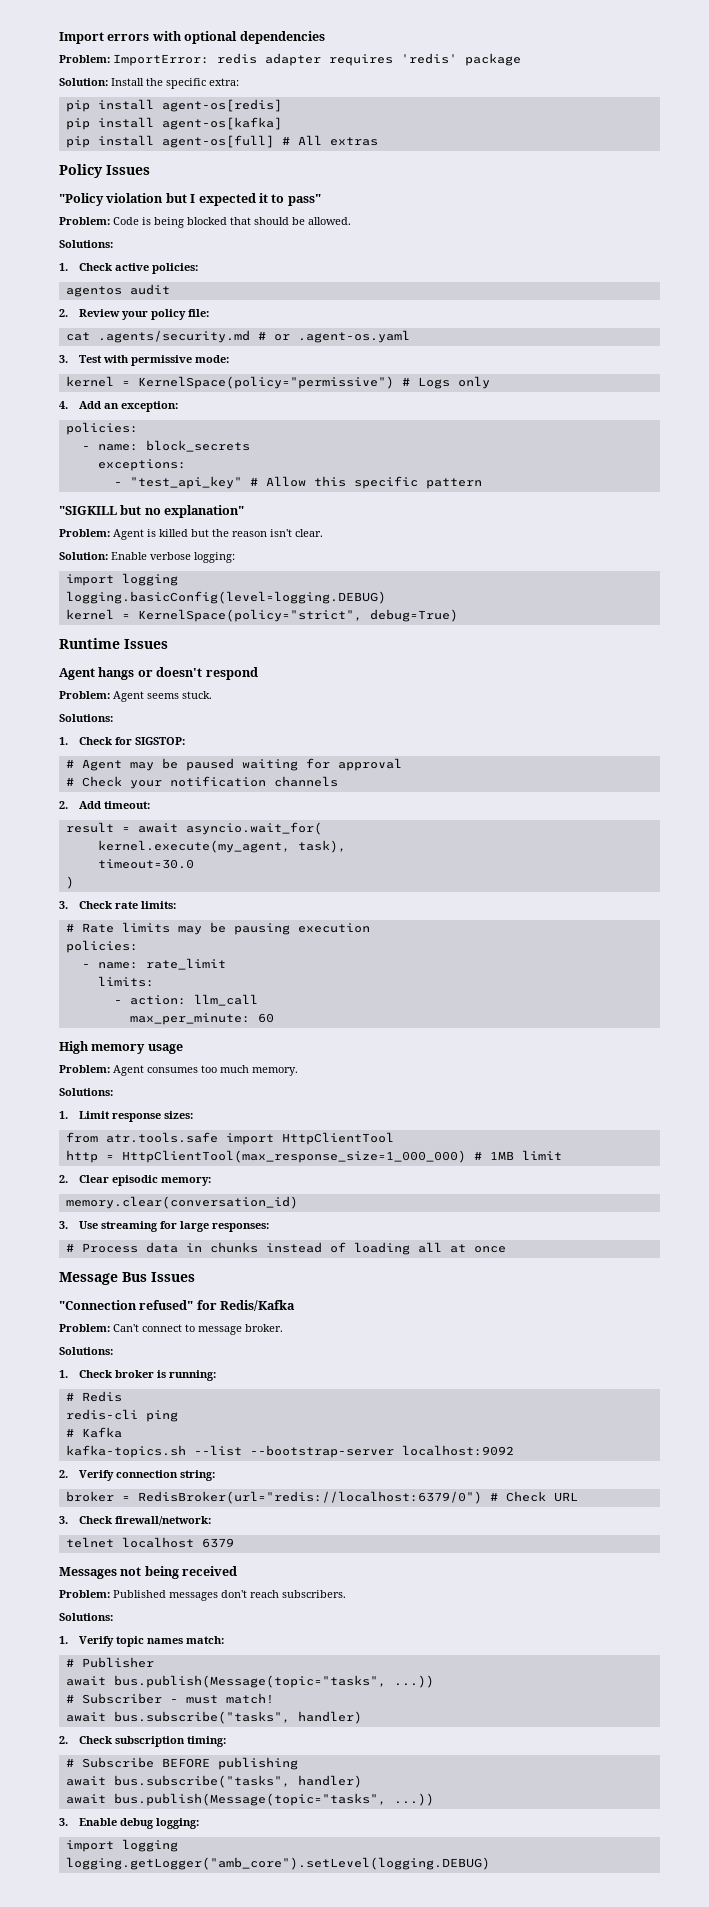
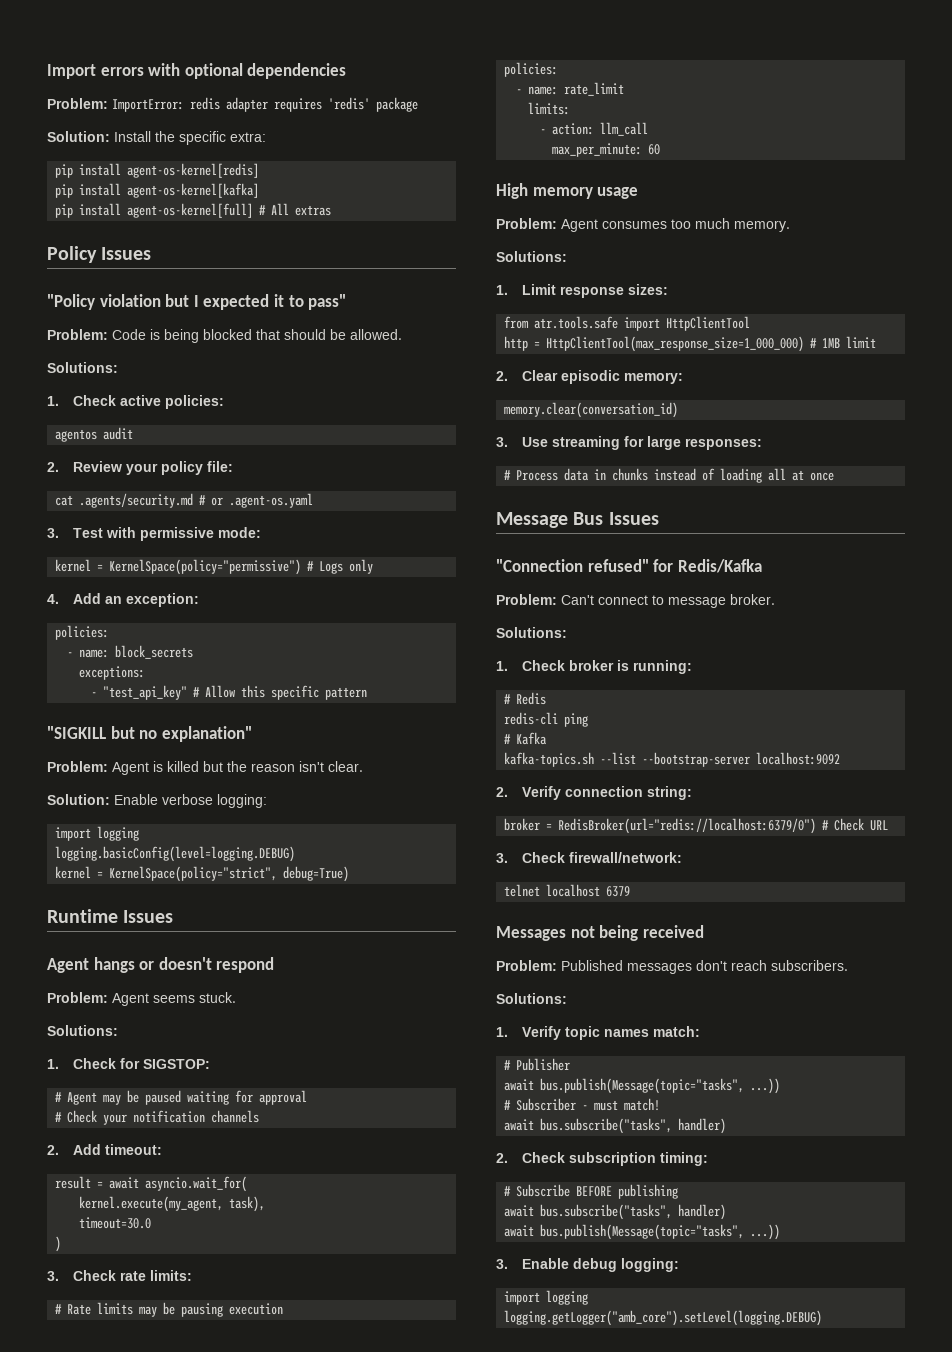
[161,99,282,112] [65,117,282,130] [65,135,274,148] agent-os[redis] // pip install agent-os[kafka] // pip install agent-os[full] -> [127,163,260,178] [55,183,260,198] [55,203,254,218] agent-os-kernel[redis] // pip install agent-os-kernel[kafka] // pip install agent-os-kernel[full]

